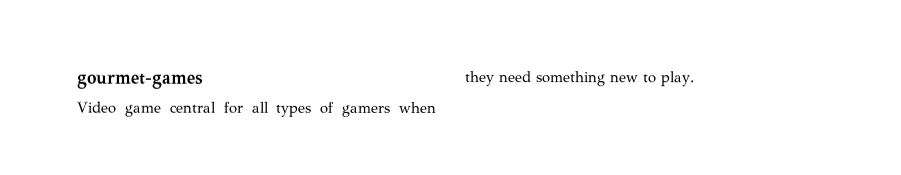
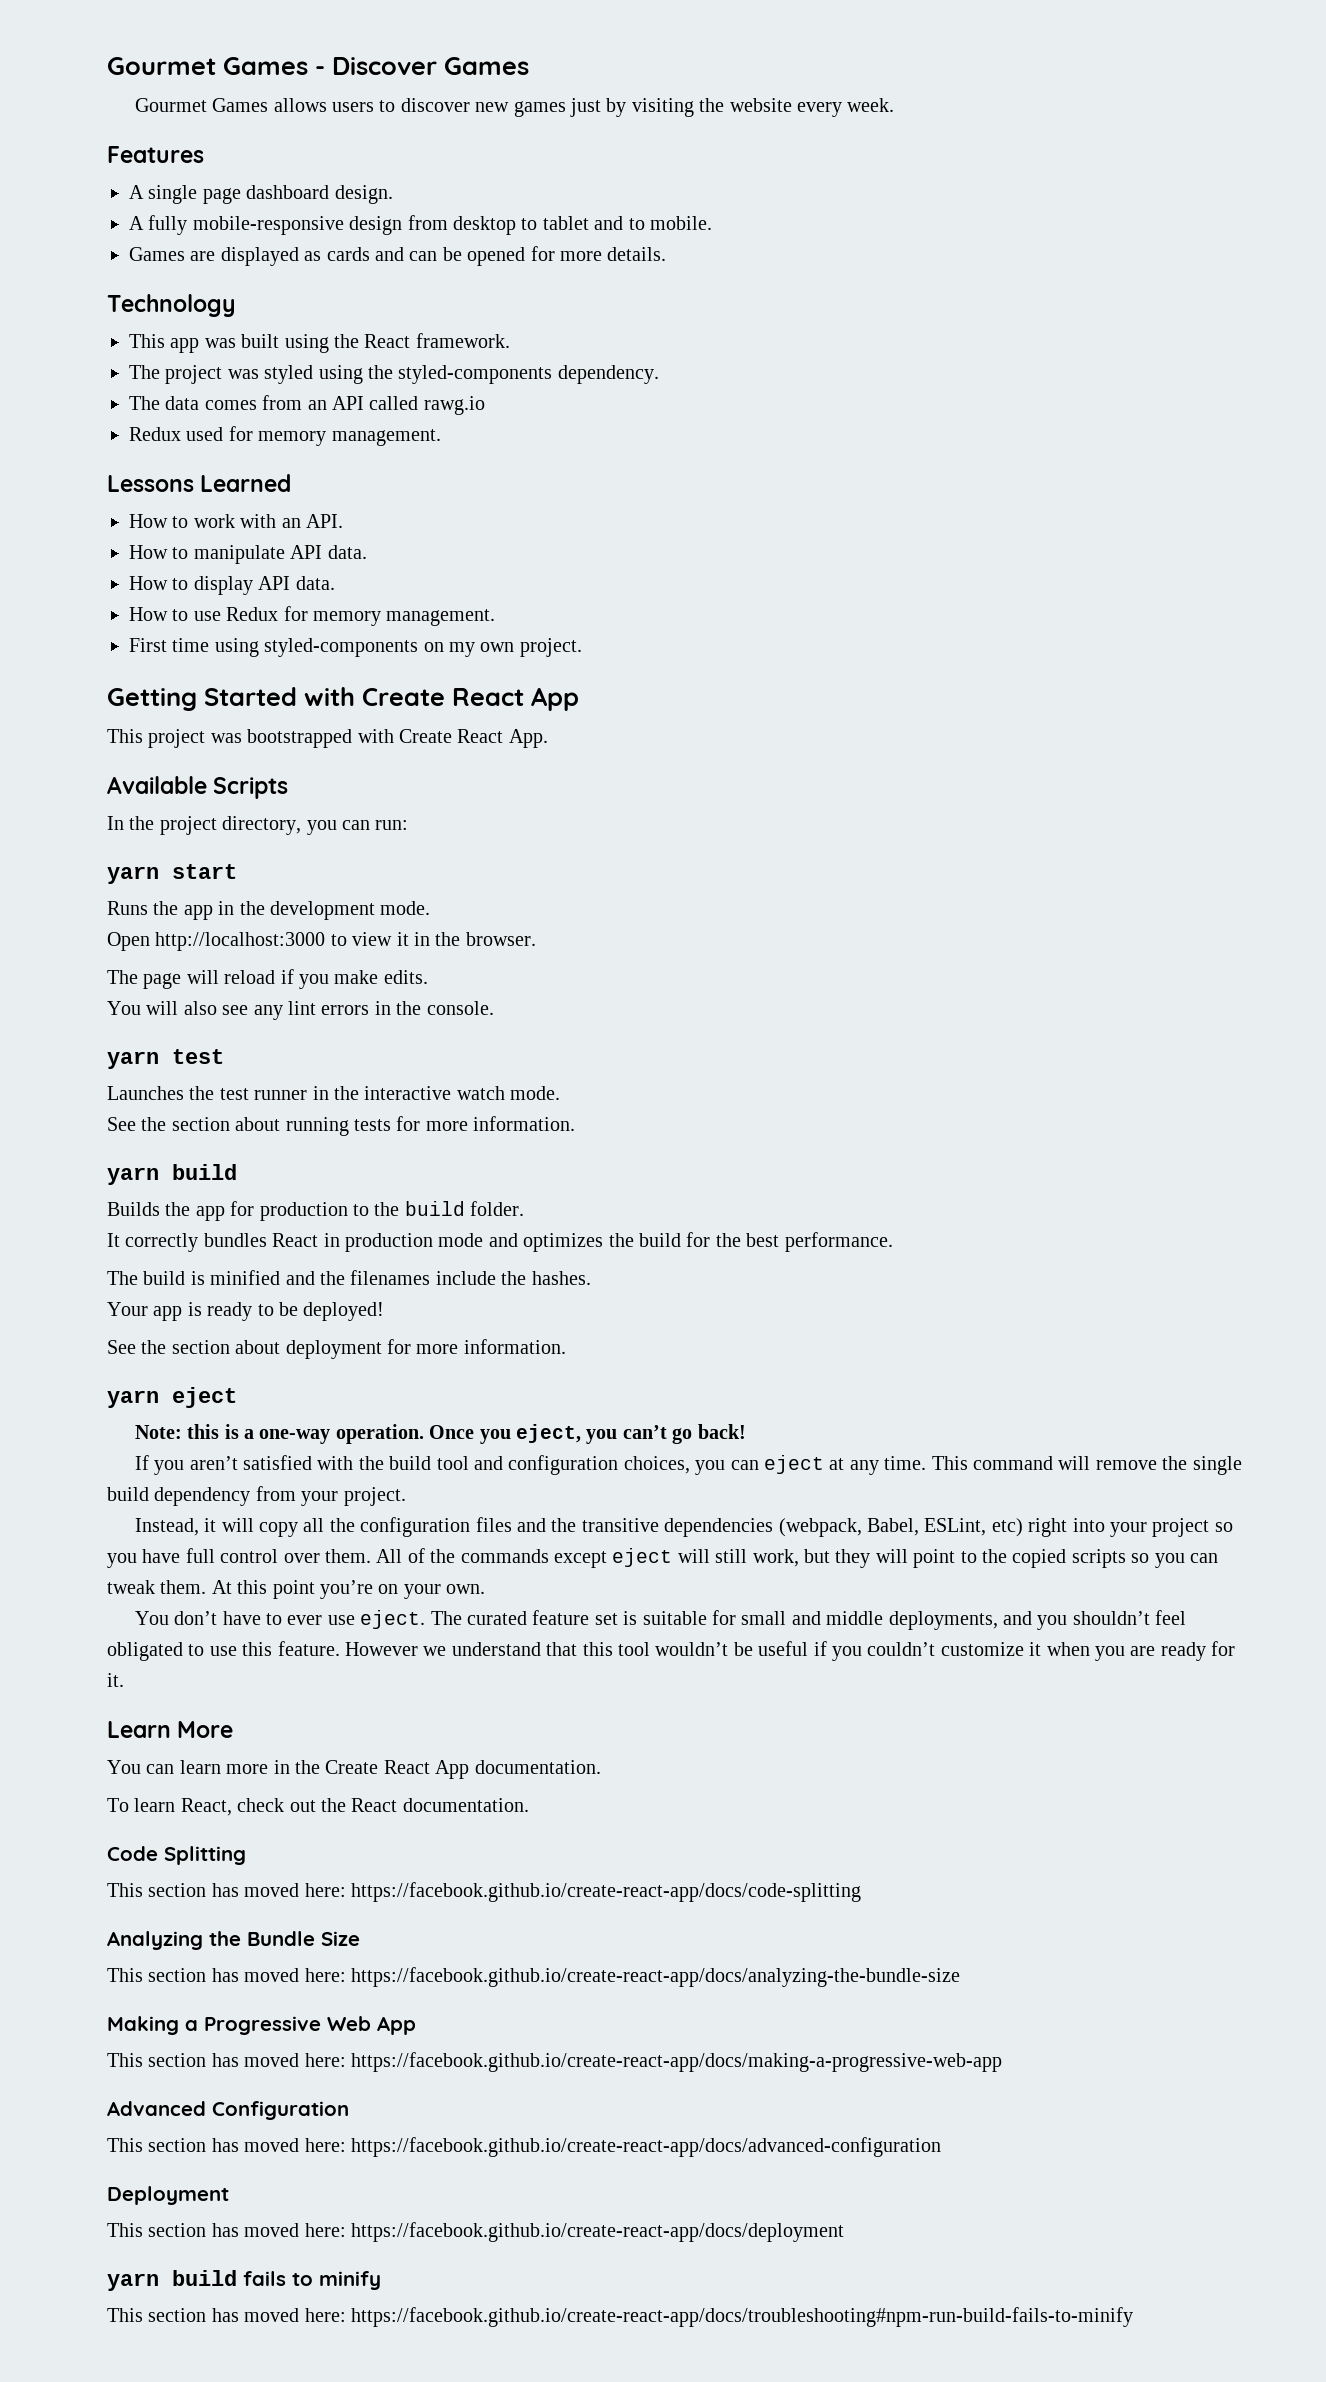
[76,73,204,89] [76,101,436,117] [465,71,695,87] gourmet-games // Video game central for all types of gamers when they need something new to play. -> [107,57,529,75] [134,98,895,117] [107,146,204,163] [129,185,393,204] [129,215,712,235] [129,246,667,266] [107,294,236,317] [129,333,510,353] [129,365,659,384] [129,395,485,415] [129,426,441,446] [107,474,292,492] [129,514,343,528] [129,545,367,564] [129,576,335,595] [129,606,496,626] [129,638,582,657] [107,687,579,711] [107,729,548,748] [107,776,289,799] [107,816,409,835] [107,864,237,884] [107,901,431,920] [107,932,536,951] [107,969,428,989] [107,1001,494,1020] [107,1049,224,1069] [107,1086,561,1100] [107,1116,576,1136] [107,1164,237,1185] [107,1201,525,1221] [107,1232,893,1252] [107,1270,591,1285] [107,1302,385,1321] [107,1339,566,1359] [107,1387,237,1408] [134,1424,746,1444] [134,1455,1242,1475] [107,1486,406,1506] [134,1517,1233,1537] [107,1548,1218,1568] [107,1580,486,1599] [134,1610,1187,1630] [107,1641,1236,1661] [107,1673,124,1687] [107,1721,234,1738] [107,1760,601,1779] [107,1798,529,1816] [107,1846,246,1865] [107,1882,861,1902] [107,1931,360,1950] [107,1967,960,1987] [107,2016,416,2035] [107,2052,1002,2072] [107,2101,349,2120] [107,2137,941,2157] [107,2186,229,2205] [107,2222,844,2242] [107,2270,381,2291] [107,2307,1133,2327] Gourmet Games - Discover Games // Gourmet Games allows users to discover new games just by visiting the website every week. // Features // A single page dashboard design. // A fully mobile-responsive design from desktop to tablet and to mobile. // Games are displayed as cards and can be opened for more details. // Technology // This app was built using the React framework. // The project was styled using the styled-components dependency. // The data comes from an API called rawg.io // Redux used for memory management. // Lessons Learned // How to work with an API. // How to manipulate API data. // How to display API data. // How to use Redux for memory management. // First time using styled-components on my own project. // Getting Started with Create React App // This project was bootstrapped with Create React App. // Available Scripts // In the project directory, you can run: // yarn start // Runs the app in the development mode. // Open http://localhost:3000 to view it in the browser. // The page will reload if you make edits. // You will also see any lint errors in the console. // yarn test // Launches the test runner in the interactive watch mode. // See the section about running tests for more information. // yarn build // Builds the app for production to the build folder. // It correctly bundles React in production mode and optimizes the build for the best performance. // The build is minified and the filenames include the hashes. // Your app is ready to be deployed! // See the section about deployment for more information. // yarn eject // Note: this is a one-way operation. Once you eject, you can’t go back! // If you aren’t satisfied with the build tool and configuration choices, you can eject at any time. This command will remove the single build dependency from your project. // Instead, it will copy all the configuration files and the transitive dependencies (webpack, Babel, ESLint, etc) right into your project so you have full control over them. All of the commands except eject will still work, but they will point to the copied scripts so you can tweak them. At this point you’re on your own. // You don’t have to ever use eject. The curated feature set is suitable for small and middle deployments, and you shouldn’t feel obligated to use this feature. However we understand that this tool wouldn’t be useful if you couldn’t customize it when you are ready for it. // Learn More // You can learn more in the Create React App documentation. // To learn React, check out the React documentation. // Code Splitting // This section has moved here: https://facebook.github.io/create-react-app/docs/code-splitting // Analyzing the Bundle Size // This section has moved here: https://facebook.github.io/create-react-app/docs/analyzing-the-bundle-size // Making a Progressive Web App // This section has moved here: https://facebook.github.io/create-react-app/docs/making-a-progressive-web-app // Advanced Configuration // This section has moved here: https://facebook.github.io/create-react-app/docs/advanced-configuration // Deployment // This section has moved here: https://facebook.github.io/create-react-app/docs/deployment // yarn build fails to minify // This section has moved here: https://facebook.github.io/create-react-app/docs/troubleshooting#npm-run-build-fails-to-minify

